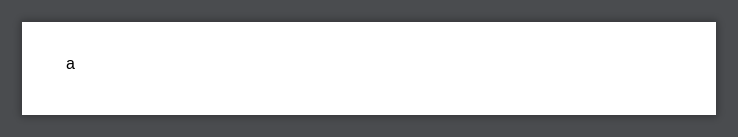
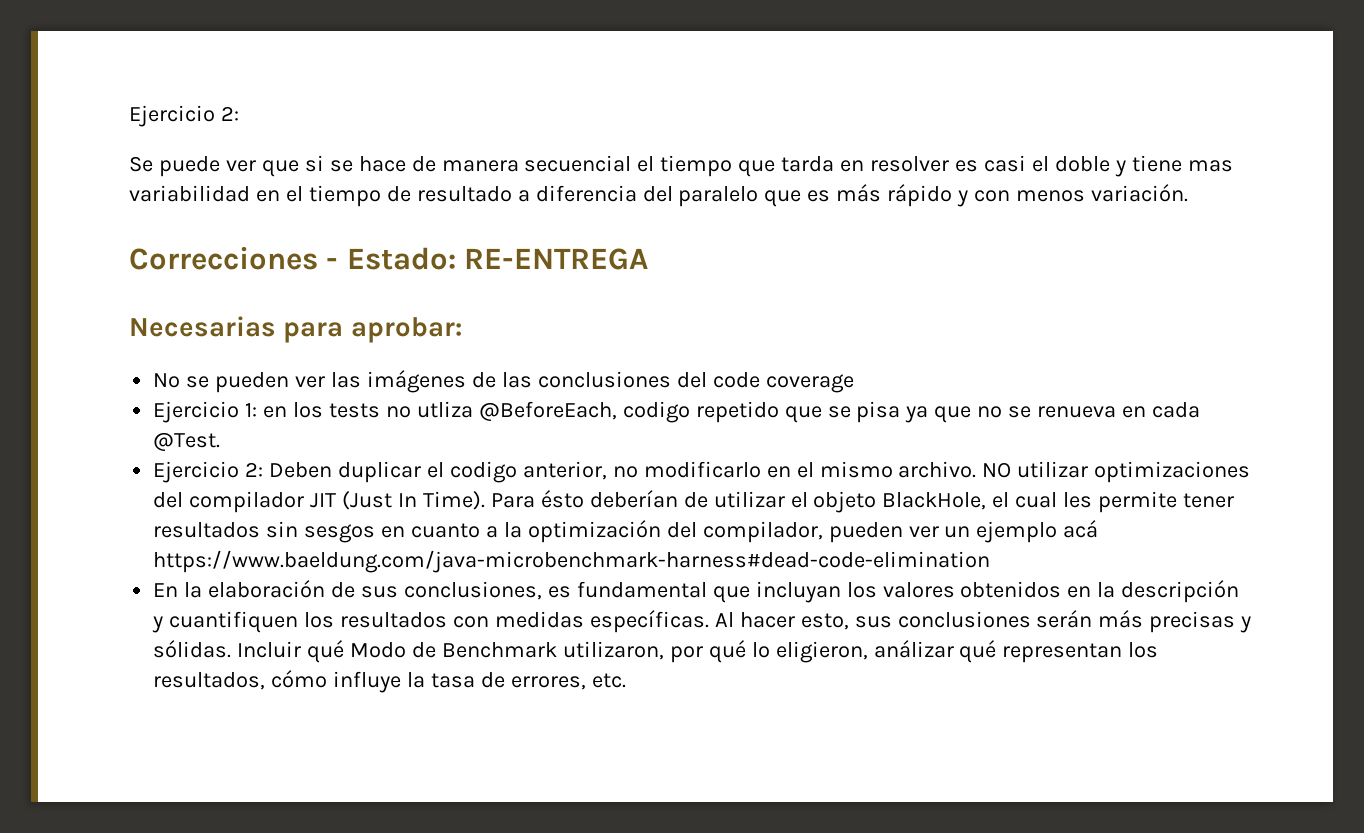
[66,60,75,69] a -> [129,105,239,127] [129,155,1233,177] [129,184,1188,207] [129,246,649,270] [129,316,462,343] [153,370,854,393] [153,401,1201,423] [153,432,221,451] [153,461,1251,483] [153,490,1235,513] [153,520,1099,543] [153,550,991,573] [153,580,1240,603] [152,610,1252,633] [153,640,1159,663] [153,670,626,693] Ejercicio 2: // Se puede ver que si se hace de manera secuencial el tiempo que tarda en resolver es casi el doble y tiene mas variabilidad en el tiempo de resultado a diferencia del paralelo que es más rápido y con menos variación. // Correcciones - Estado: RE-ENTREGA // Necesarias para aprobar: // No se pueden ver las imágenes de las conclusiones del code coverage // Ejercicio 1: en los tests no utliza @BeforeEach, codigo repetido que se pisa ya que no se renueva en cada @Test. // Ejercicio 2: Deben duplicar el codigo anterior, no modificarlo en el mismo archivo. NO utilizar optimizaciones del compilador JIT (Just In Time). Para ésto deberían de utilizar el objeto BlackHole, el cual les permite tener resultados sin sesgos en cuanto a la optimización del compilador, pueden ver un ejemplo acá https://www.baeldung.com/java-microbenchmark-harness#dead-code-elimination // En la elaboración de sus conclusiones, es fundamental que incluyan los valores obtenidos en la descripción y cuantifiquen los resultados con medidas específicas. Al hacer esto, sus conclusiones serán más precisas y sólidas. Incluir qué Modo de Benchmark utilizaron, por qué lo eligieron, análizar qué representan los resultados, cómo influye la tasa de errores, etc.

